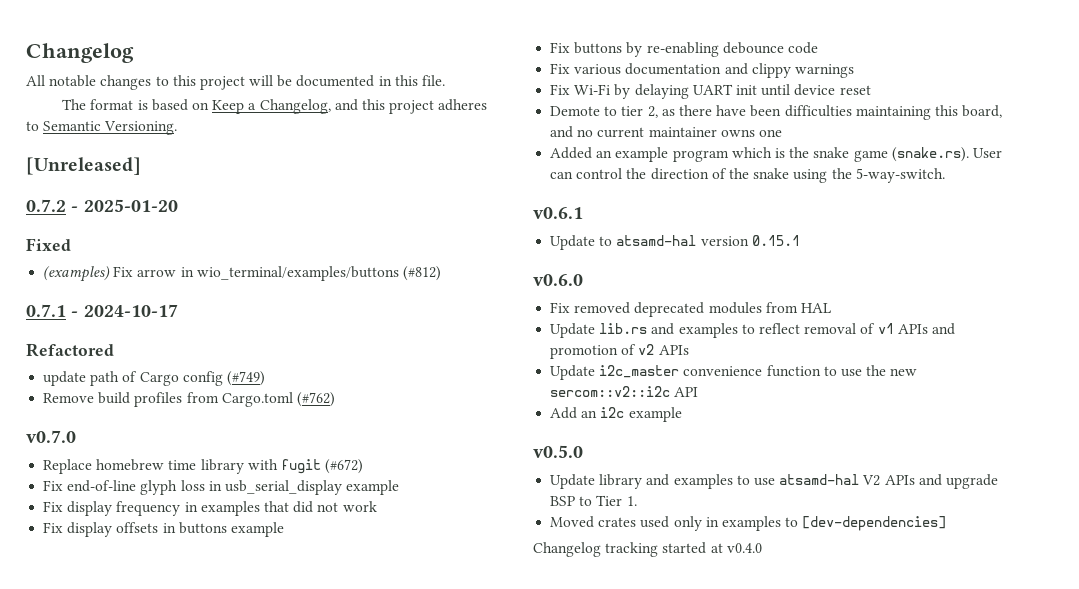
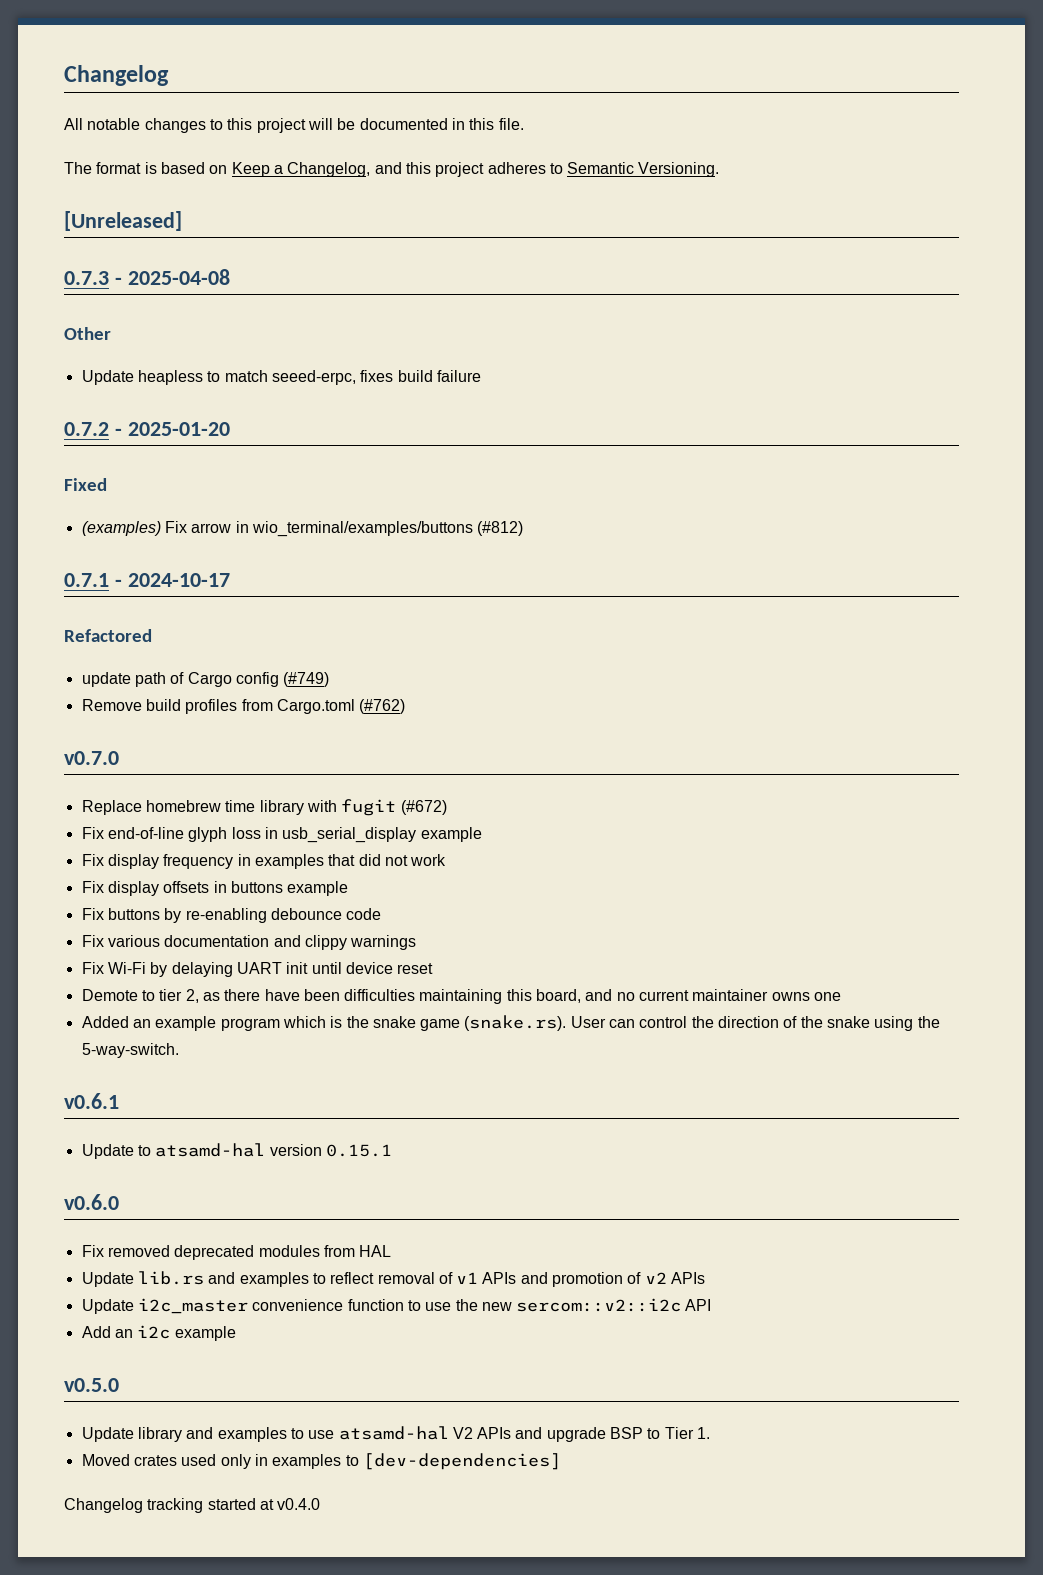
(141, 166) none -> [64,269,230,285] [64,327,111,340] [81,370,481,385] // 0.7.3 - 2025-04-08 // Other // Update heapless to match seeed-erpc, fixes build failure

